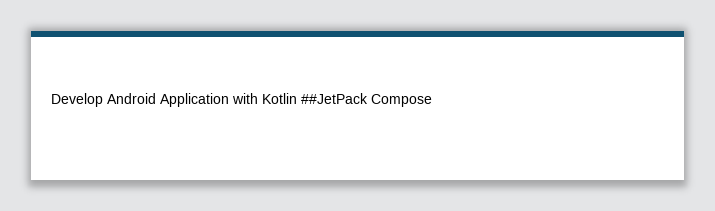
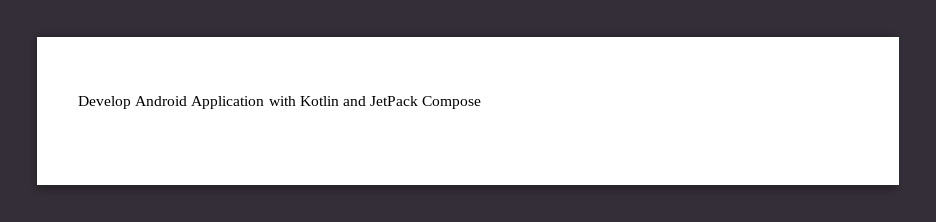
[301,93,368,104] ##JetPack -> [342,96,419,106] and JetPack

